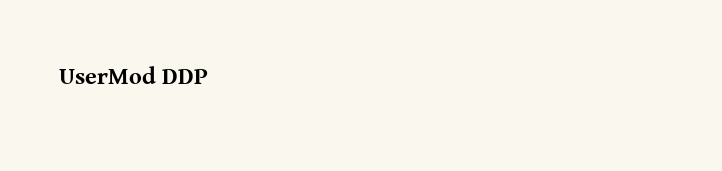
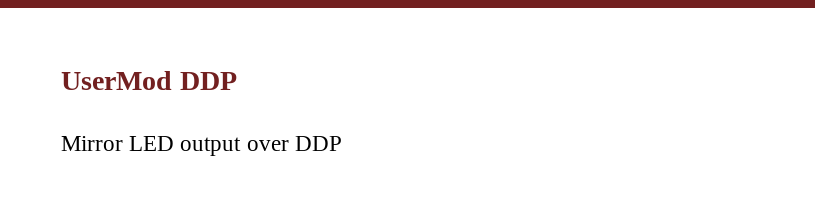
(209, 76) none -> [61,136,342,156] // Mirror LED output over DDP

